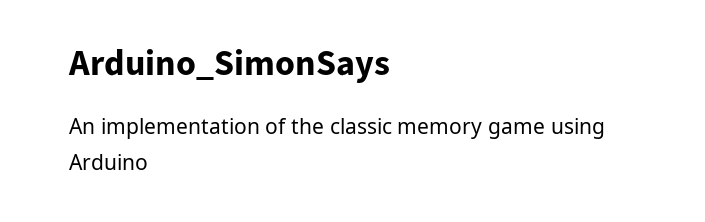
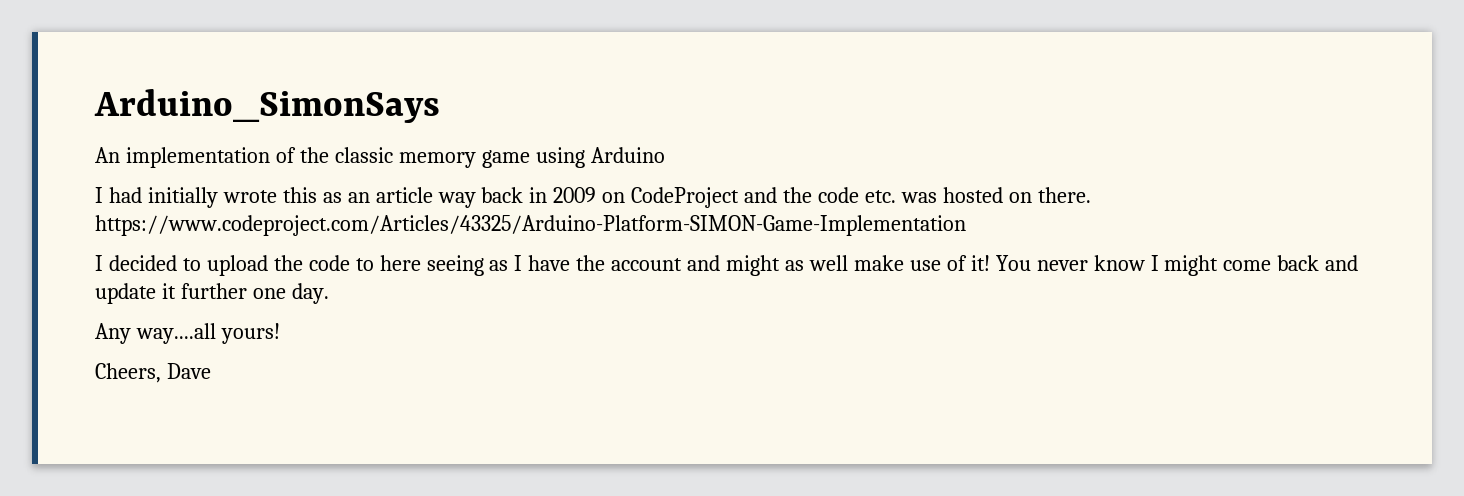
(148, 162) none -> [95,187,1091,208] [95,215,966,236] [95,255,1359,276] [95,283,329,304] [95,323,280,344] [95,363,211,383] // I had initially wrote this as an article way back in 2009 on CodeProject and the code etc. was hosted on there. https://www.codeproject.com/Articles/43325/Arduino-Platform-SIMON-Game-Implementation // I decided to upload the code to here seeing as I have the account and might as well make use of it! You never know I might come back and update it further one day. // Any way....all yours! // Cheers, Dave

